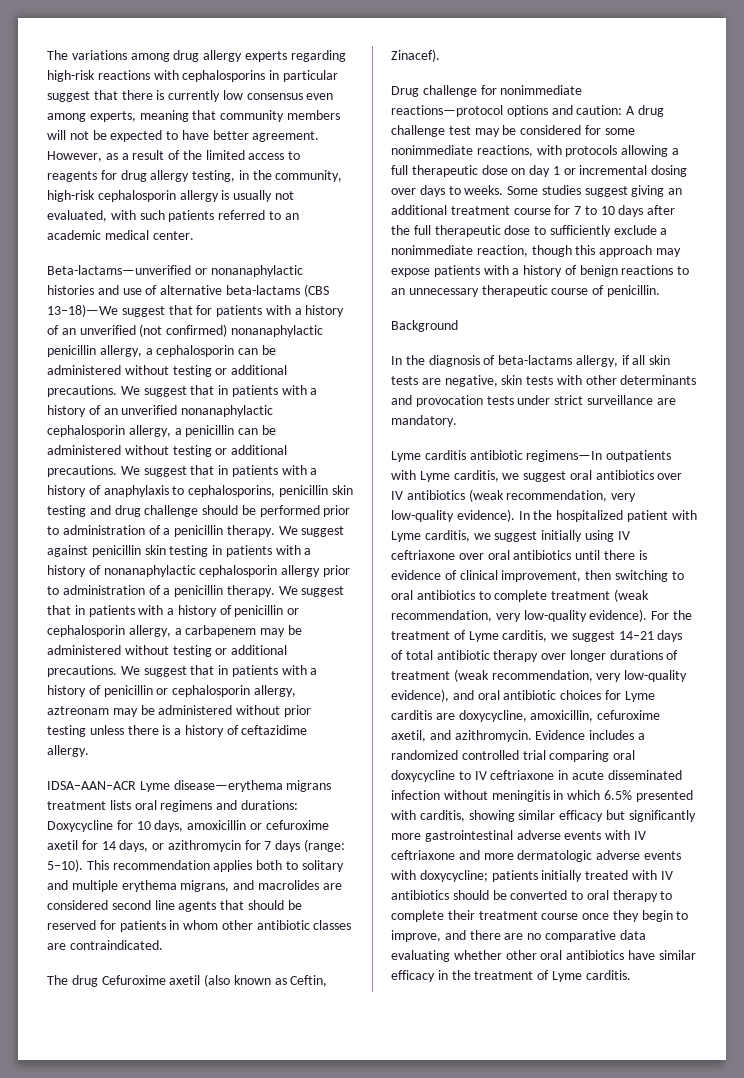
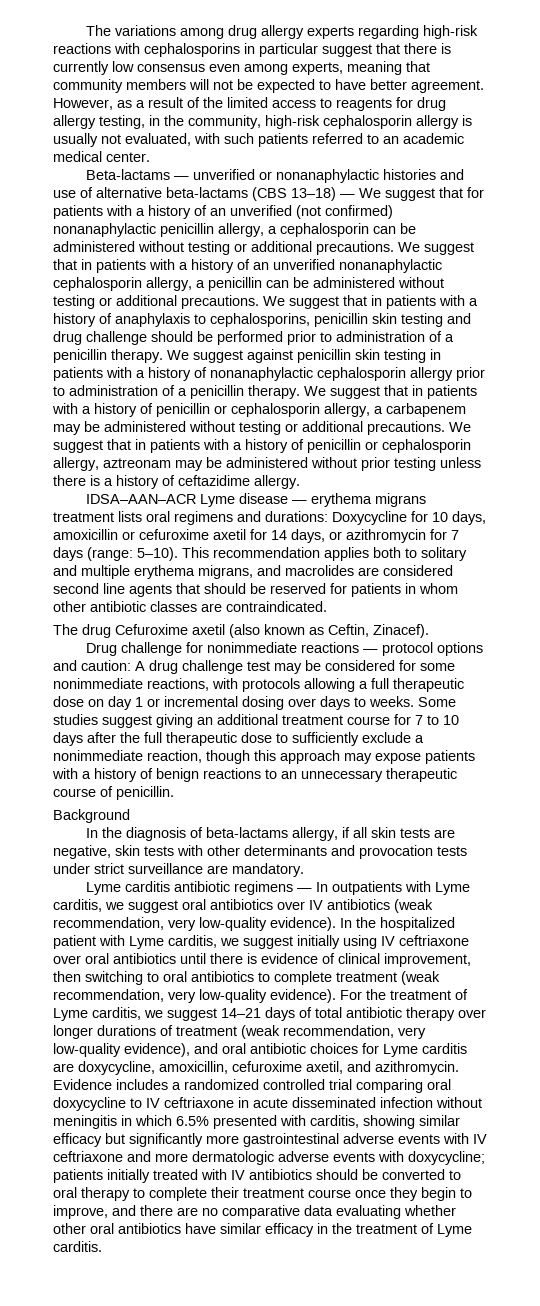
[47,265,191,275] Beta-lactams—unverified -> [86,169,256,180] Beta-lactams — unverified
[47,304,118,317] 13–18)—We -> [291,187,381,201] 13–18) — We
[173,780,283,792] disease—erythema -> [239,493,373,507] disease — erythema
[391,105,503,117] reactions—protocol -> [301,642,434,656] reactions — protocol
[526,450,603,462] regimens—In -> [234,881,329,895] regimens — In

